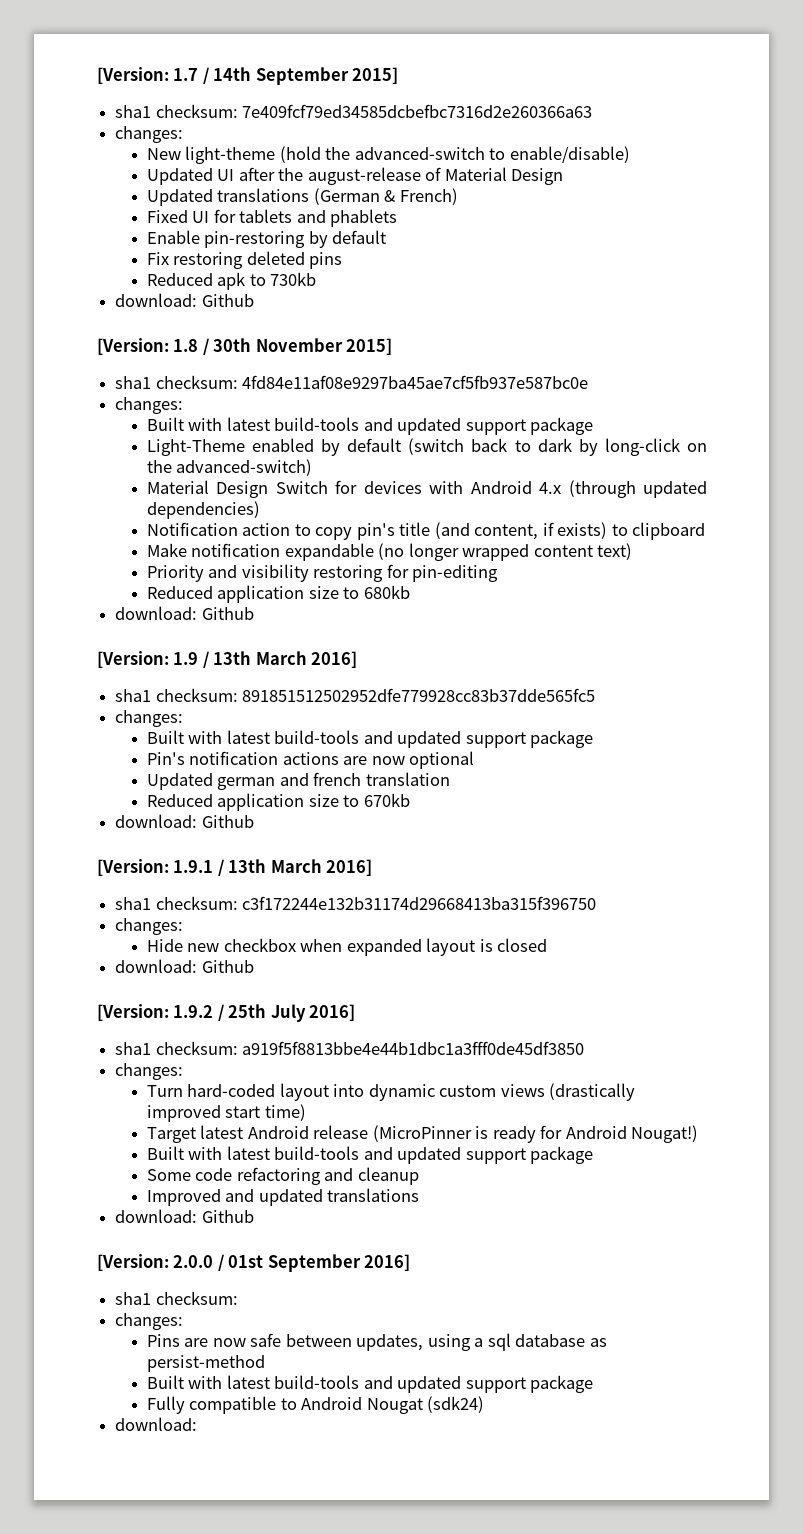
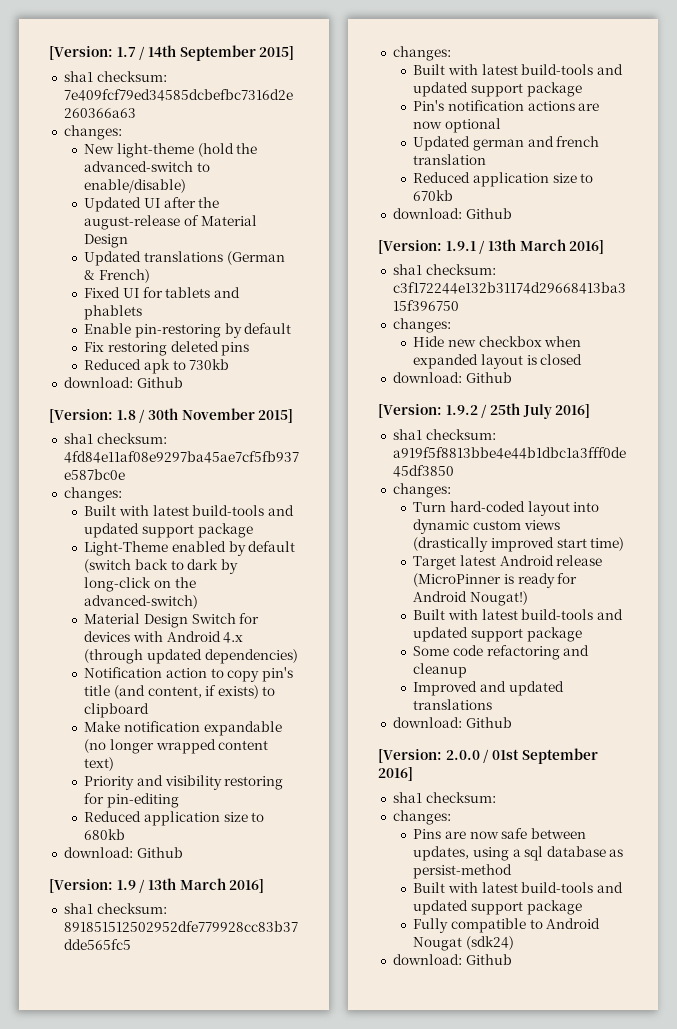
(198, 1424) none -> [465,954,512,965] Github

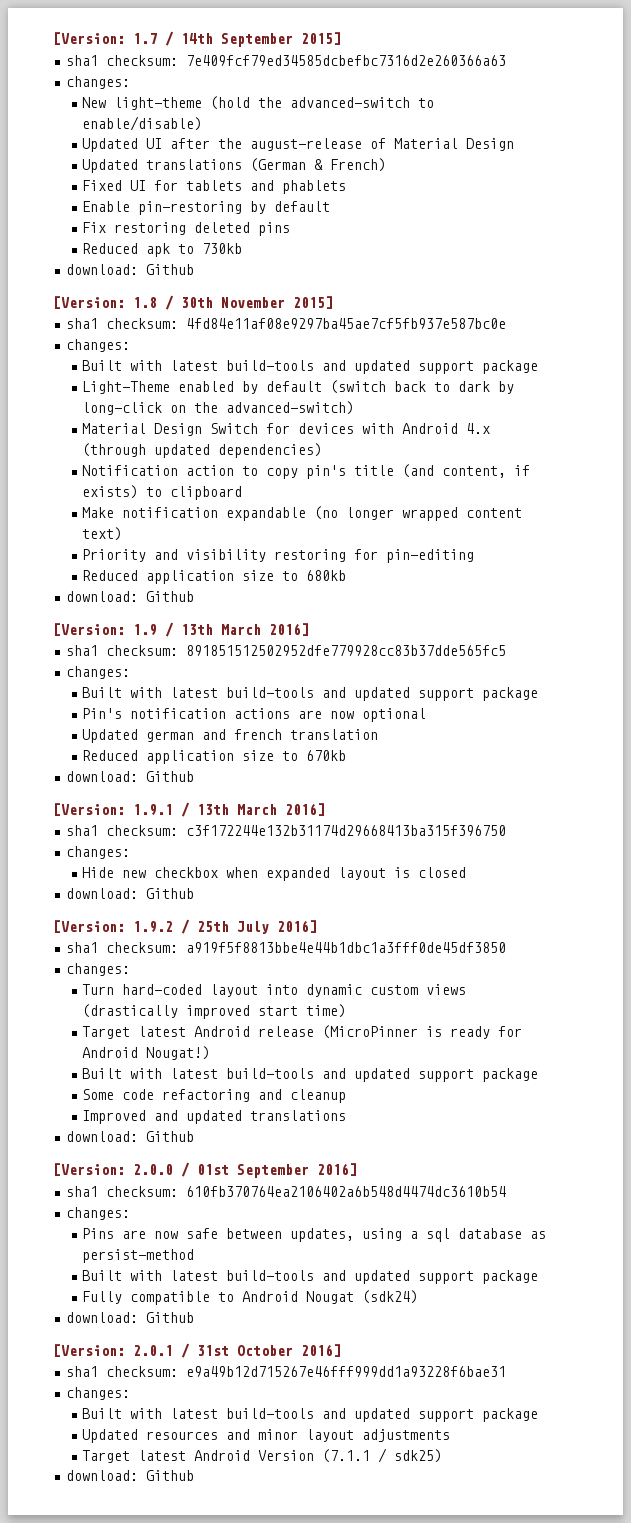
(496, 797) none -> [186,1186,507,1197] 610fb370764ea2106402a6b548d4474dc3610b54
(512, 959) none -> [53,1343,341,1358] [66,1366,507,1377] [66,1387,131,1400] [82,1408,539,1422] [82,1429,451,1443] [82,1448,443,1463] [66,1470,195,1481] // [Version: 2.0.1 / 31st October 2016] // sha1 checksum: e9a49b12d715267e46fff999dd1a93228f6bae31 // changes: // Built with latest build-tools and updated support package // Updated resources and minor layout adjustments // Target latest Android Version (7.1.1 / sdk25) // download: Github

